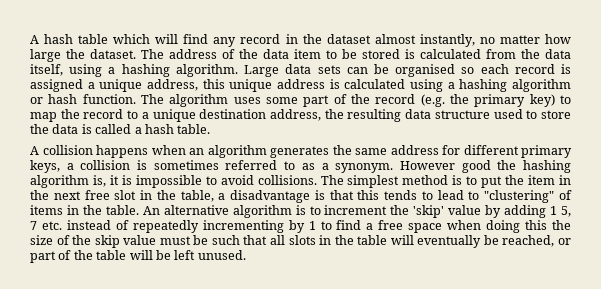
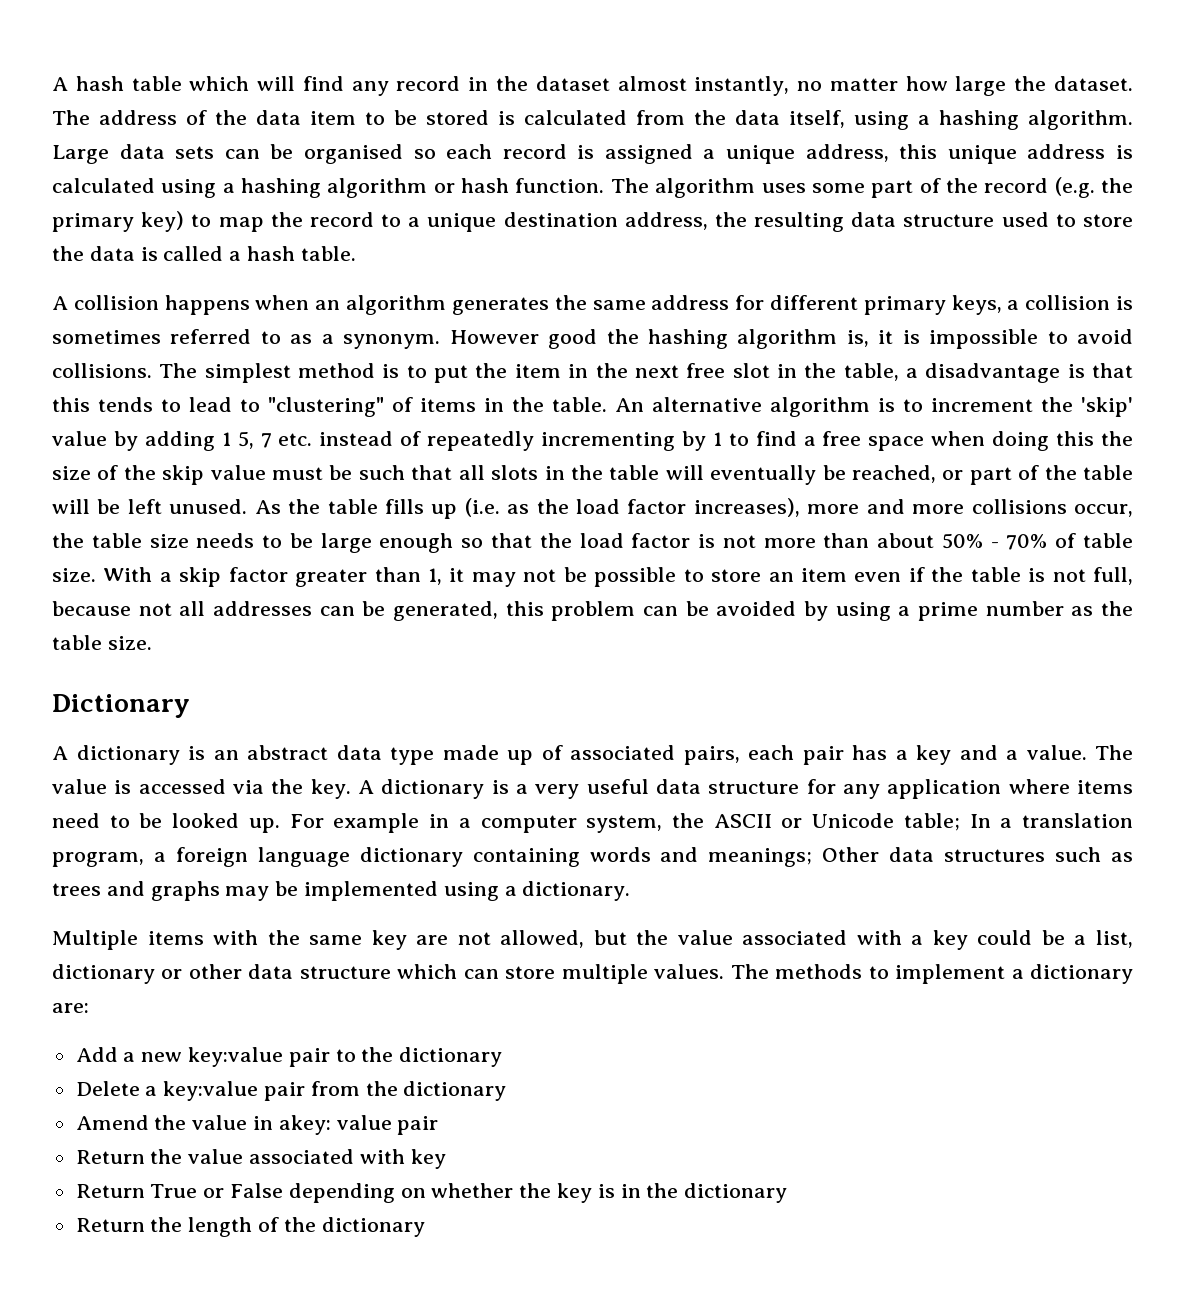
(246, 255) none -> [254,498,1133,519] [52,533,1133,553] [52,567,1133,587] [52,601,1133,621] [52,635,152,650] [52,694,190,718] [52,745,1133,765] [52,779,1134,799] [52,813,1134,833] [52,847,1133,867] [52,881,631,901] [52,930,1133,950] [52,964,1133,984] [52,1003,89,1013] [75,1047,503,1067] [75,1081,507,1101] [75,1115,439,1135] [75,1149,446,1169] [75,1183,788,1203] [75,1217,425,1237] As the table fills up (i.e. as the load factor increases), more and more collisions occur, the table size needs to be large enough so that the load factor is not more than about 50% - 70% of table size. With a skip factor greater than 1, it may not be possible to store an item even if the table is not full, because not all addresses can be generated, this problem can be avoided by using a prime number as the table size. // Dictionary // A dictionary is an abstract data type made up of associated pairs, each pair has a key and a value. The value is accessed via the key. A dictionary is a very useful data structure for any application where items need to be looked up. For example in a computer system, the ASCII or Unicode table; In a translation program, a foreign language dictionary containing words and meanings; Other data structures such as trees and graphs may be implemented using a dictionary. // Multiple items with the same key are not allowed, but the value associated with a key could be a list, dictionary or other data structure which can store multiple values. The methods to implement a dictionary are: // Add a new key:value pair to the dictionary // Delete a key:value pair from the dictionary // Amend the value in akey: value pair // Return the value associated with key // Return True or False depending on whether the key is in the dictionary // Return the length of the dictionary

